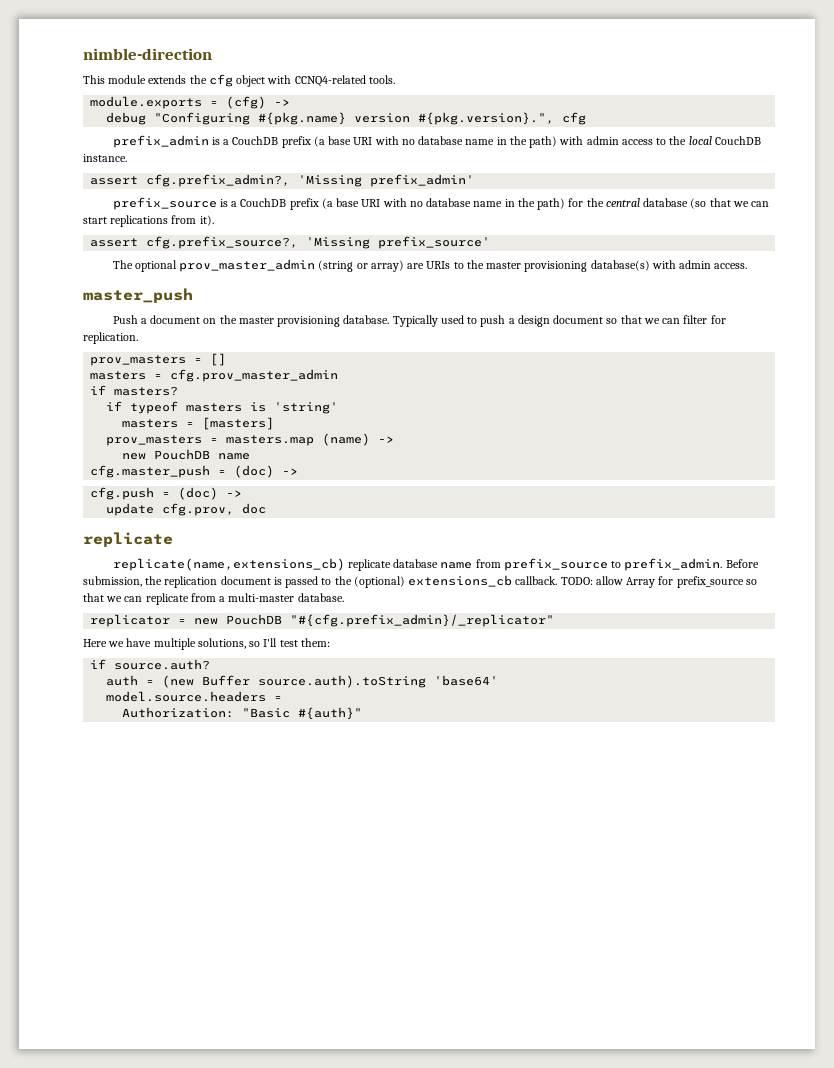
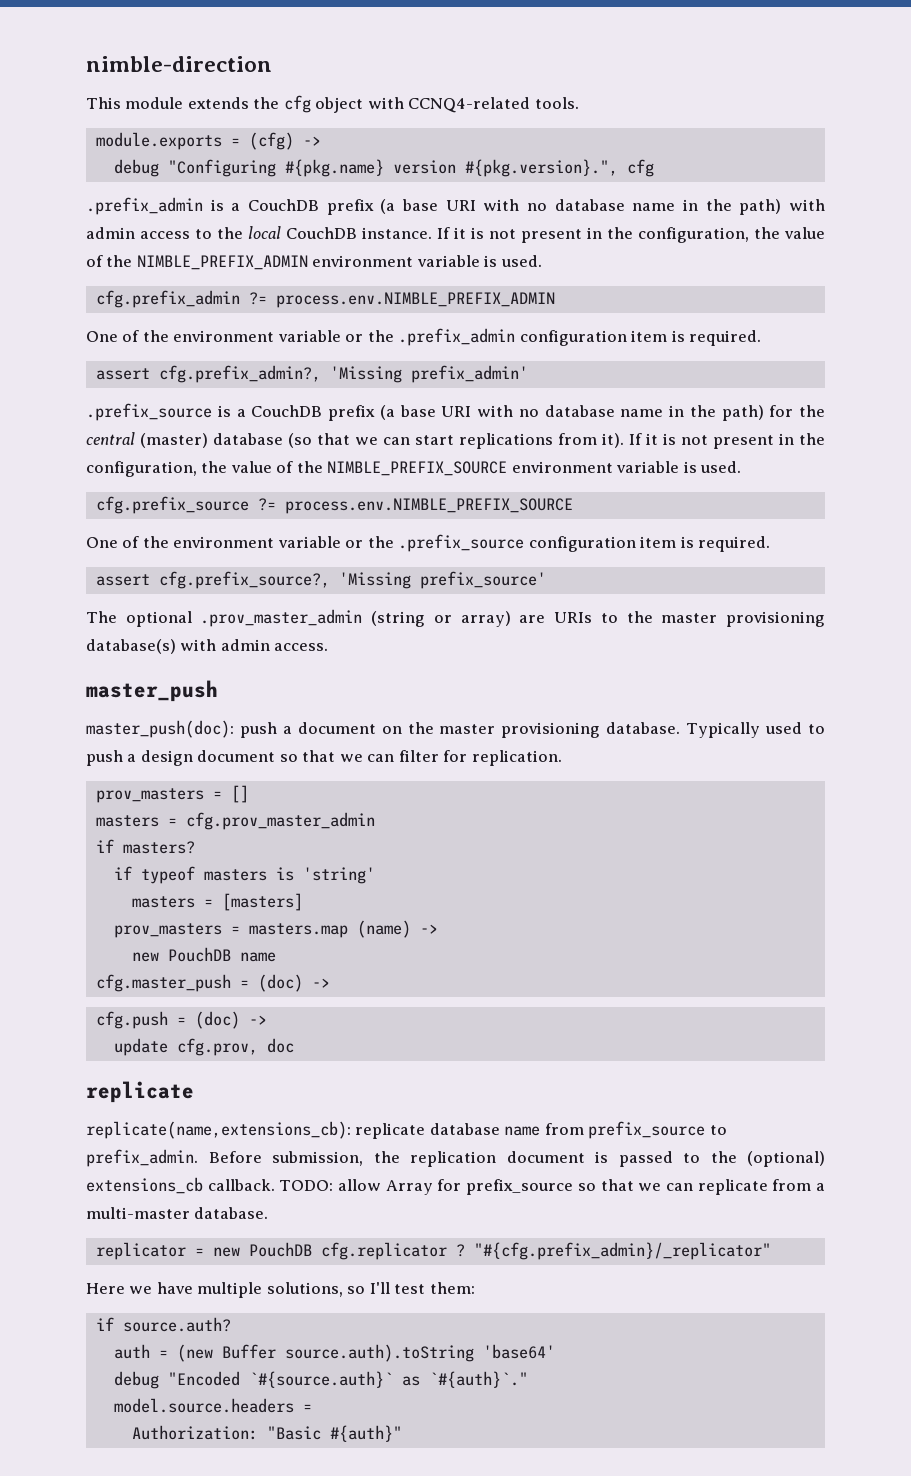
[112,135,209,148] prefix_admin -> [86,197,203,215] .prefix_admin
(127, 158) none -> [437,227,825,243] [86,255,542,270] [95,290,555,308] [86,328,762,346] If it is not present in the configuration, the value of the NIMBLE_PREFIX_ADMIN environment variable is used. // cfg.prefix_admin ?= process.env.NIMBLE_PREFIX_ADMIN // One of the environment variable or the .prefix_admin configuration item is required.
[112,197,217,210] prefix_source -> [86,403,212,421] .prefix_source
(640, 202) none -> [140,433,208,448] (master)
(214, 220) none -> [629,433,825,449] [86,461,742,477] [95,496,573,514] [86,534,771,552] If it is not present in the configuration, the value of the NIMBLE_PREFIX_SOURCE environment variable is used. // cfg.prefix_source ?= process.env.NIMBLE_PREFIX_SOURCE // One of the environment variable or the .prefix_source configuration item is required.
[179,259,316,272] prov_master_admin -> [200,609,363,627] .prov_master_admin
[112,315,138,324] Push -> [86,720,277,738] master_push(doc): push
[112,558,345,571] replicate(name,extensions_cb) -> [86,1121,351,1139] replicate(name,extensions_cb):
(283, 619) none -> [320,1242,465,1260] cfg.replicator ?
(499, 680) none -> [113,1371,528,1389] // debug "Encoded `#{source.auth}` as `#{auth}`."

